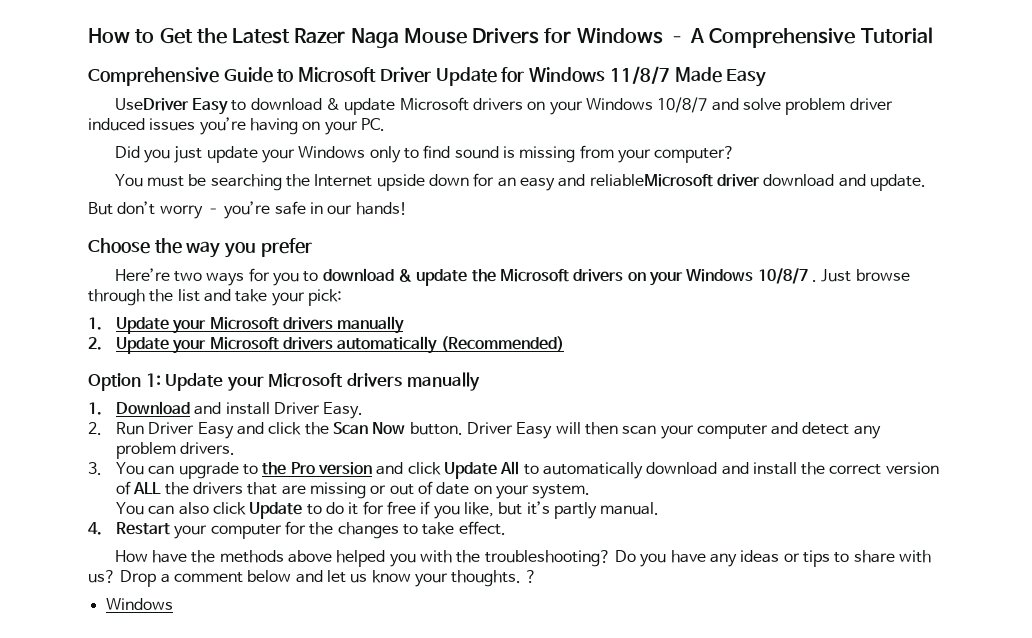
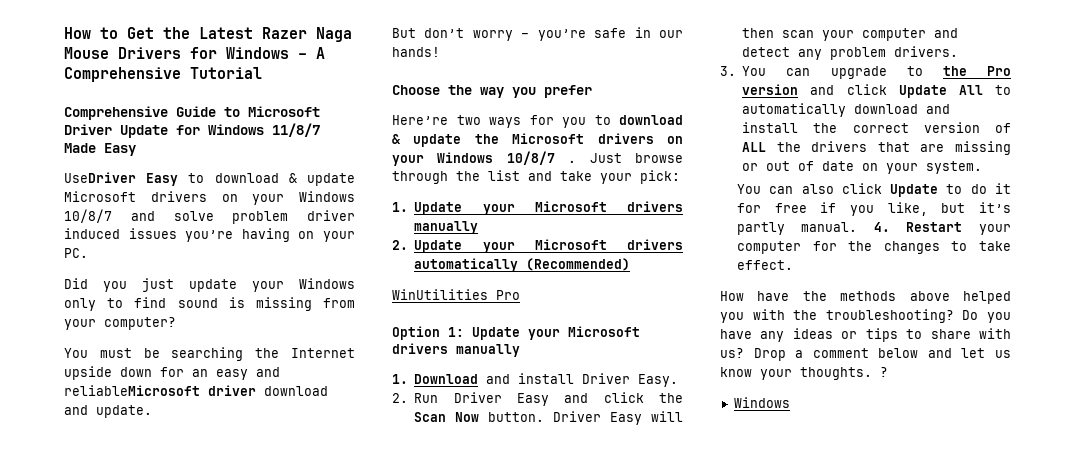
(564, 344) none -> [392,289,520,300] // WinUtilities Pro
(660, 508) // -> (858, 227) none

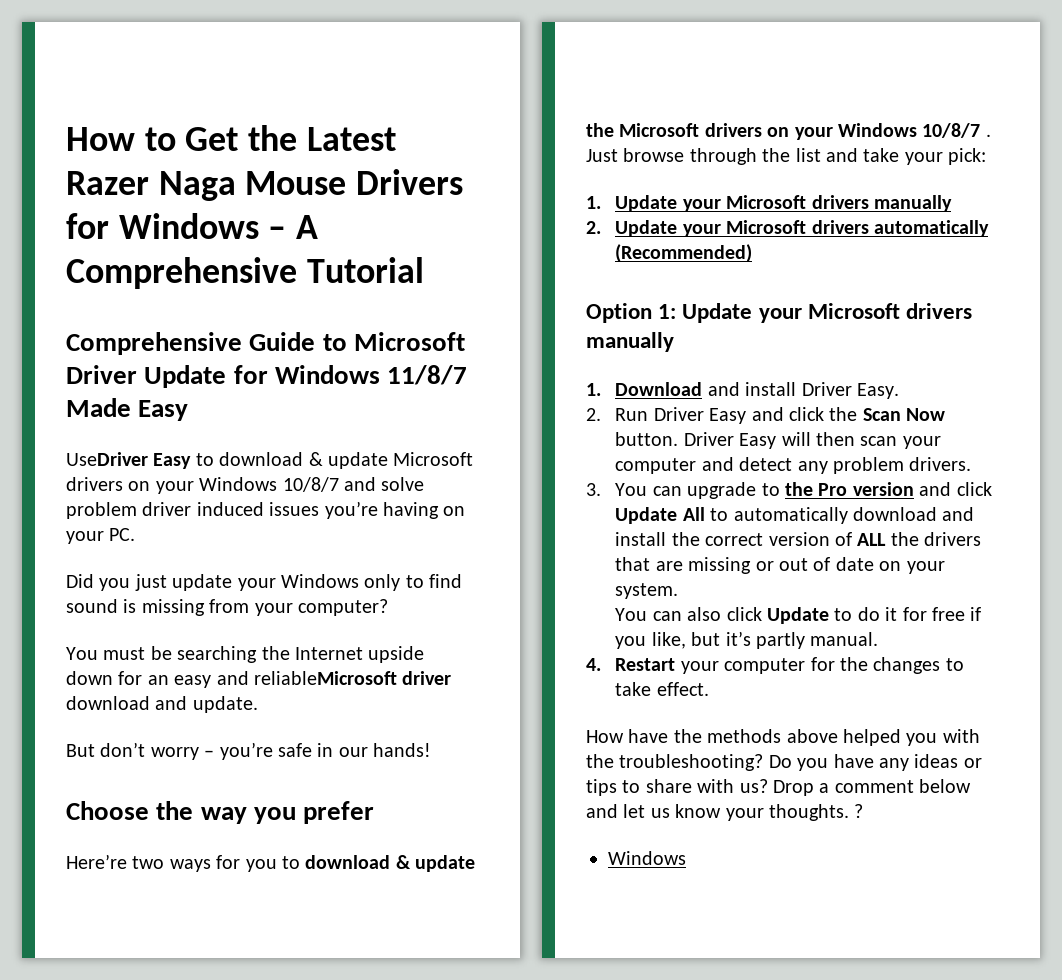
[392,289,520,300] // WinUtilities Pro -> (753, 253) none
(858, 227) none -> (879, 639) //

